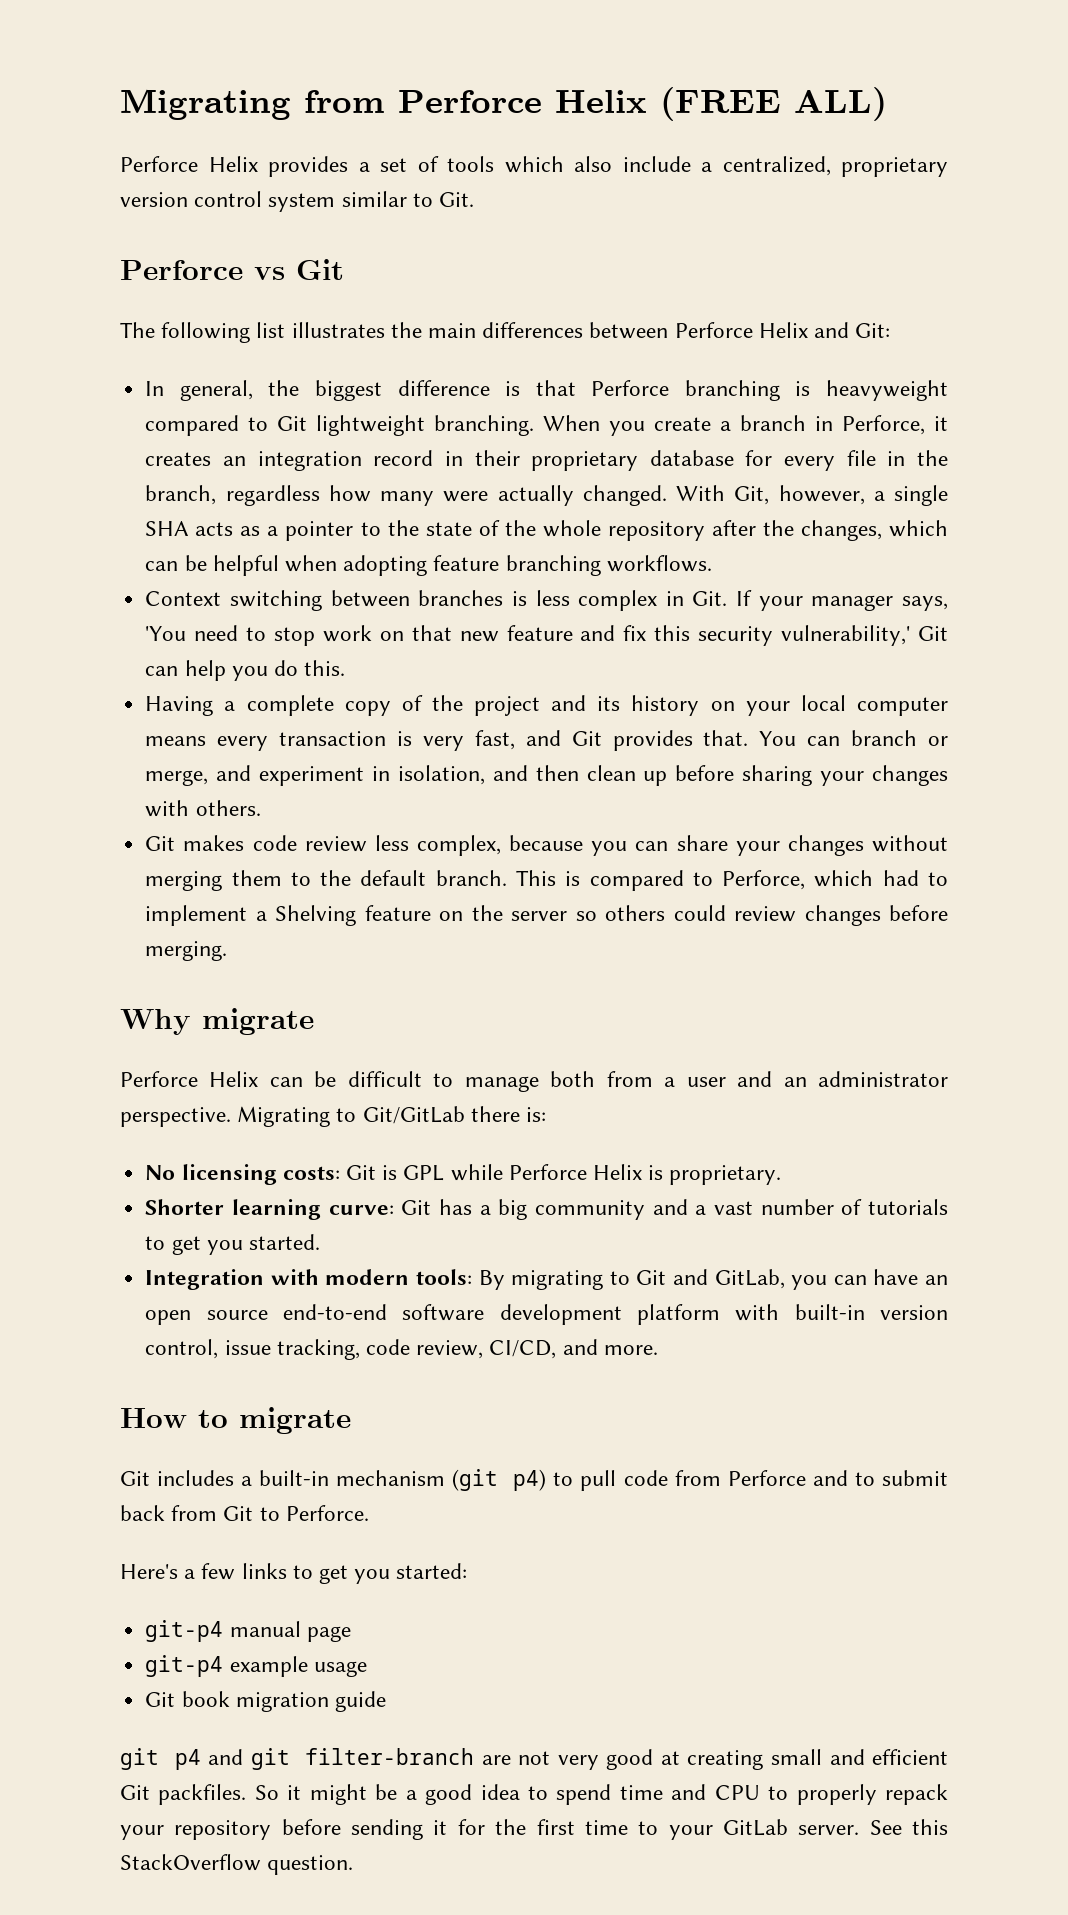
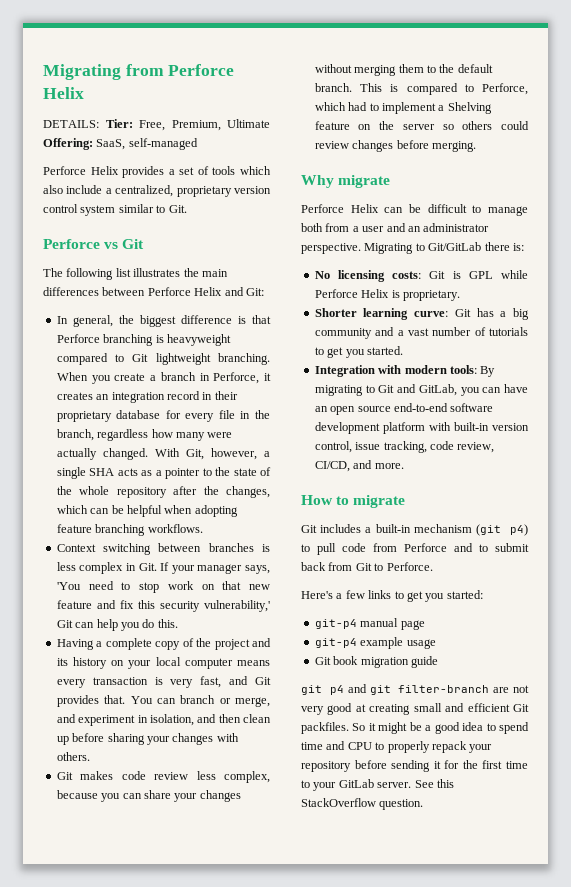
[660,87,887,121] (FREE ALL) -> [43,119,270,131] [43,138,198,150] // DETAILS: Tier: Free, Premium, Ultimate Offering: SaaS, self-managed

